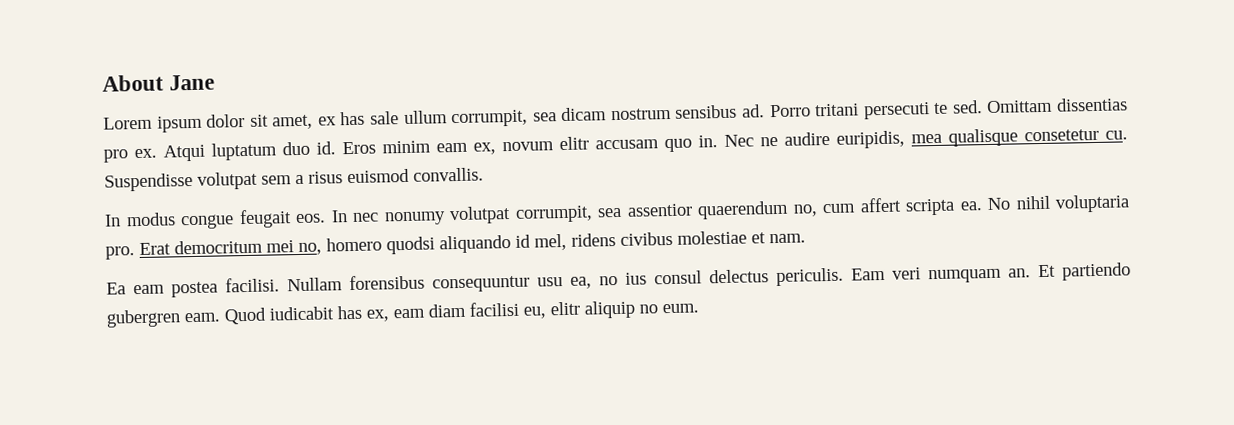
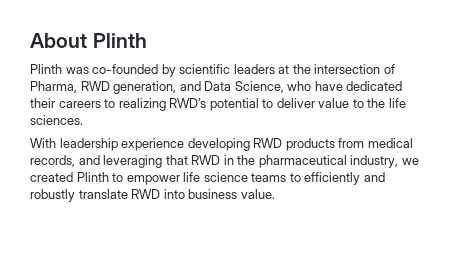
[169,74,216,91] [103,97,1128,133] [103,128,1128,163] [104,167,484,192] [104,194,1130,230] [105,230,806,260] [106,262,1131,298] [106,300,699,328] Jane // Lorem ipsum dolor sit amet, ex has sale ullum corrumpit, sea dicam nostrum sensibus ad. Porro tritani persecuti te sed. Omittam dissentias pro ex. Atqui luptatum duo id. Eros minim eam ex, novum elitr accusam quo in. Nec ne audire euripidis, mea qualisque consetetur cu. Suspendisse volutpat sem a risus euismod convallis. // In modus congue feugait eos. In nec nonumy volutpat corrumpit, sea assentior quaerendum no, cum affert scripta ea. No nihil voluptaria pro. Erat democritum mei no, homero quodsi aliquando id mel, ridens civibus molestiae et nam. // Ea eam postea facilisi. Nullam forensibus consequuntur usu ea, no ius consul delectus periculis. Eam veri numquam an. Et partiendo gubergren eam. Quod iudicabit has ex, eam diam facilisi eu, elitr aliquip no eum. -> [92,33,147,48] [30,64,395,77] [30,81,403,94] [30,98,406,111] [30,115,83,125] [30,138,413,151] [30,155,419,168] [30,172,385,185] [30,189,275,202] Plinth // Plinth was co-founded by scientific leaders at the intersection of Pharma, RWD generation, and Data Science, who have dedicated their careers to realizing RWD’s potential to deliver value to the life sciences. // With leadership experience developing RWD products from medical records, and leveraging that RWD in the pharmaceutical industry, we created Plinth to empower life science teams to efficiently and robustly translate RWD into business value.

